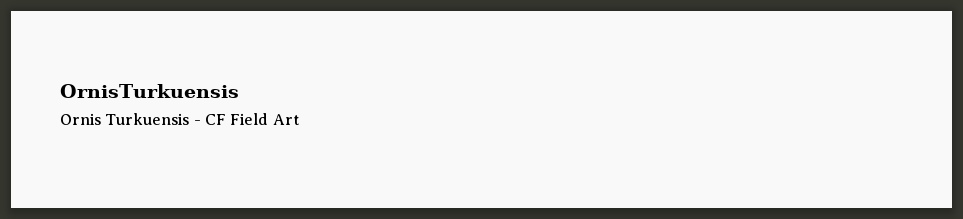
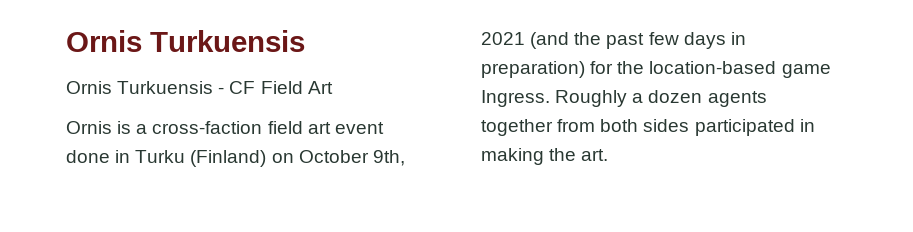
[60,84,239,98] OrnisTurkuensis -> [66,30,305,52] Ornis Turkuensis
(300, 119) none -> [66,121,384,134] [66,150,405,167] [481,32,746,49] [481,61,831,78] [481,90,767,107] [481,119,815,136] [481,148,609,165] // Ornis is a cross-faction field art event done in Turku (Finland) on October 9th, 2021 (and the past few days in preparation) for the location-based game Ingress. Roughly a dozen agents together from both sides participated in making the art.

